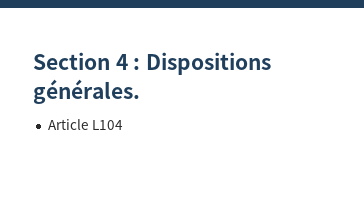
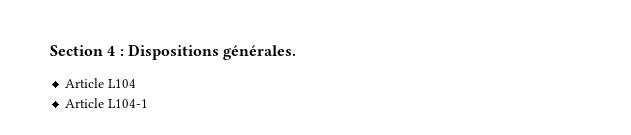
(123, 125) none -> [65,98,149,108] // Article L104-1

